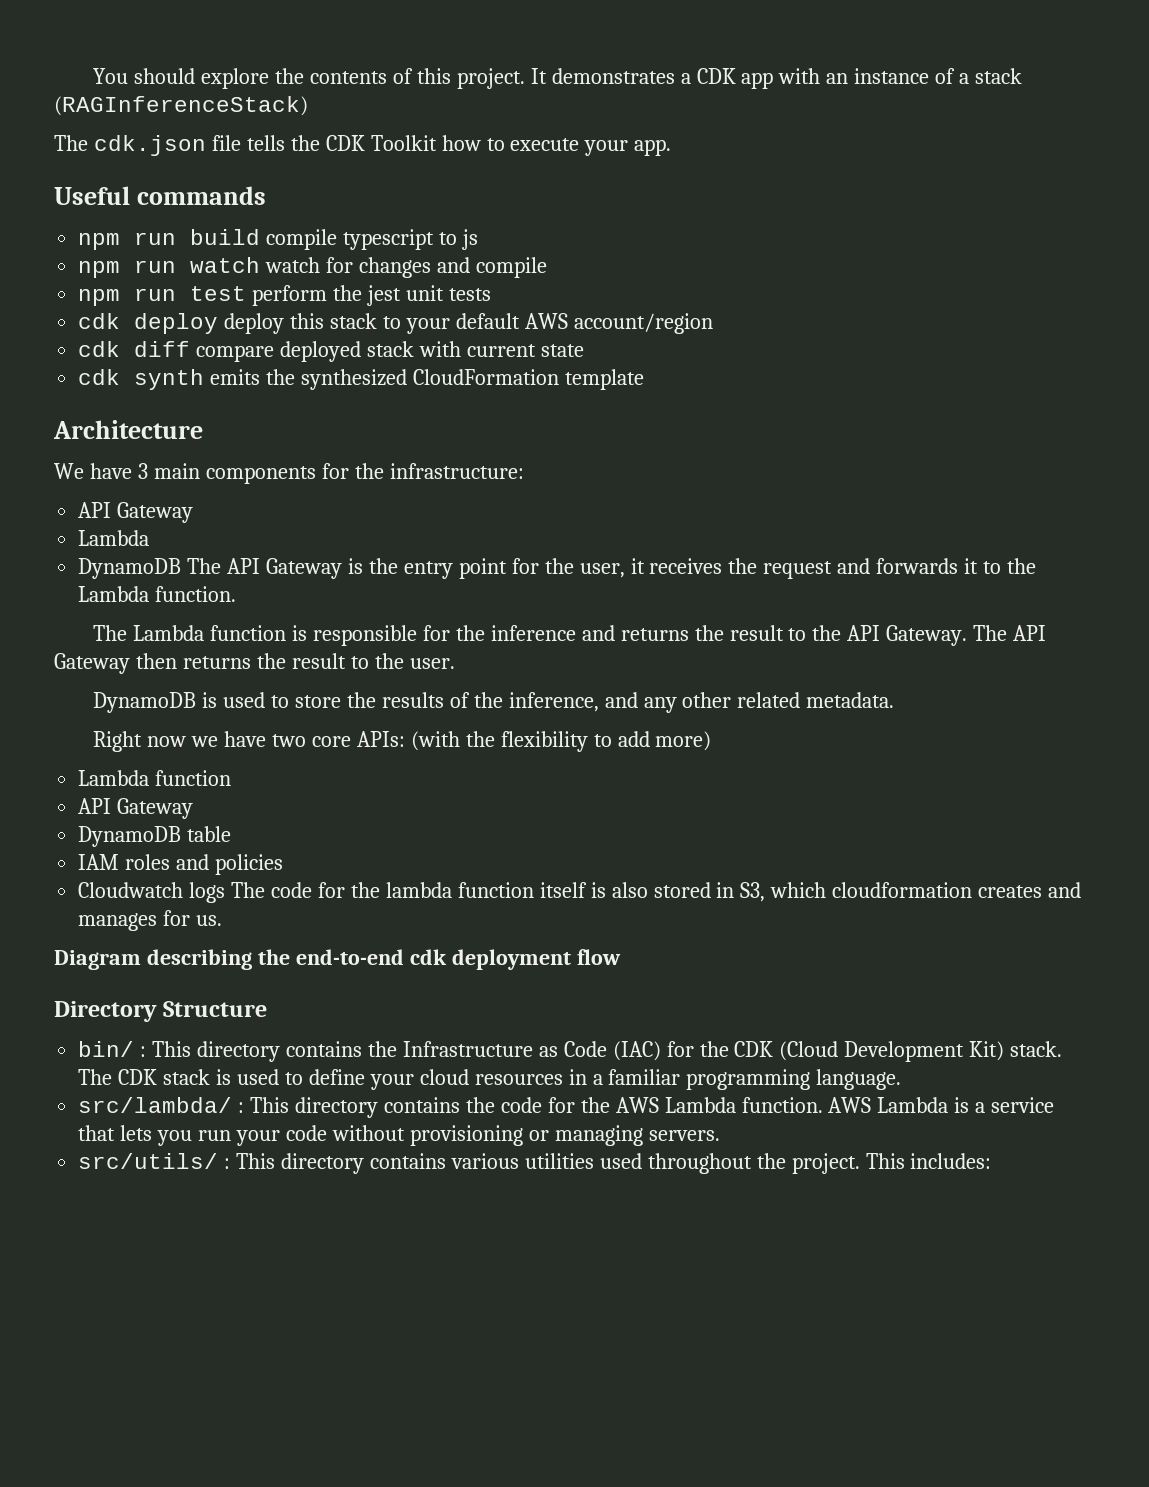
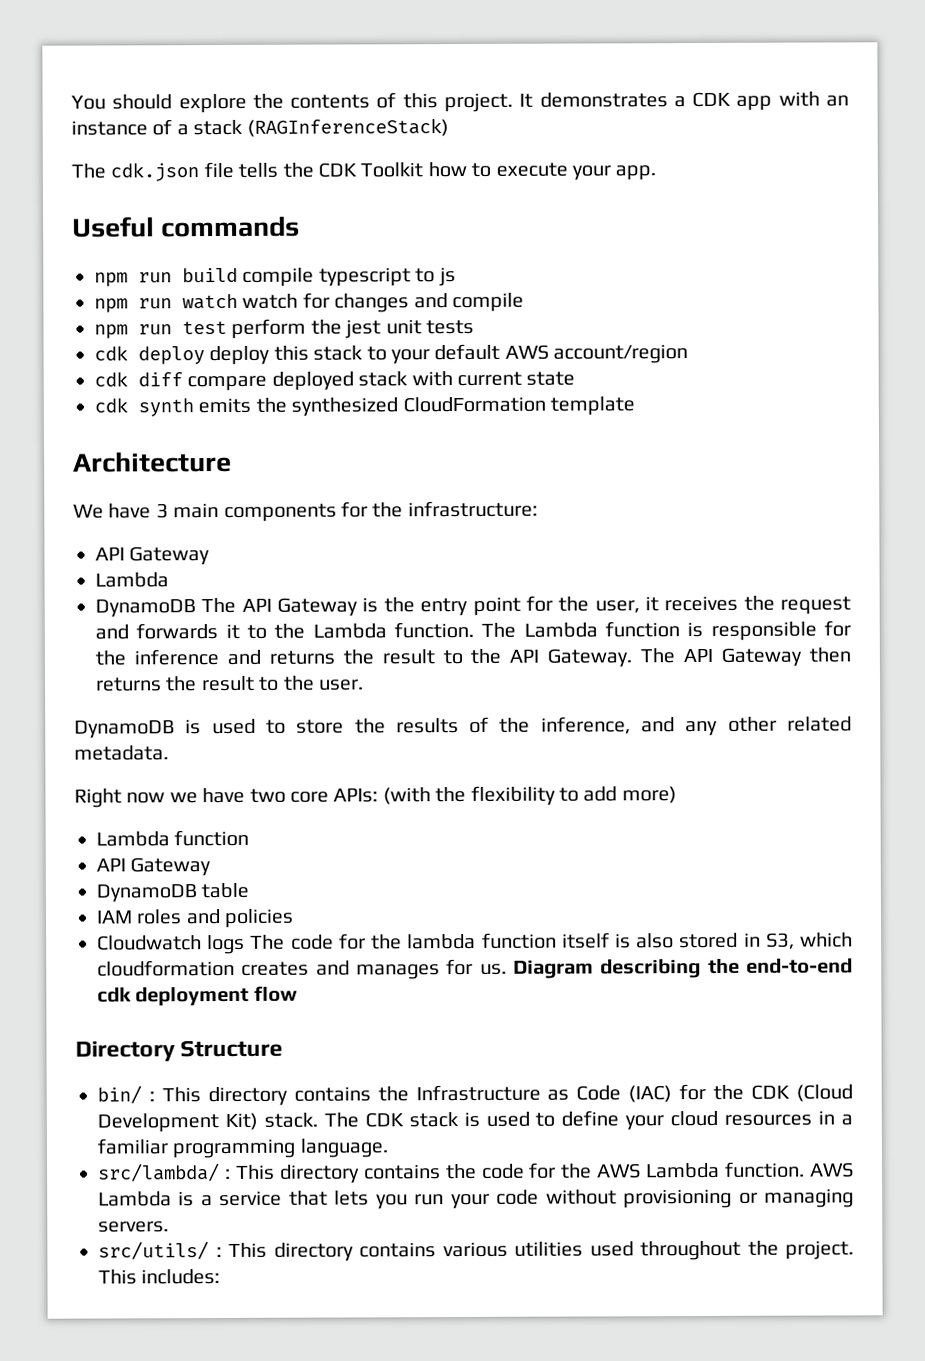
(237, 594) // -> (474, 630) none
(223, 920) // -> (507, 969) none

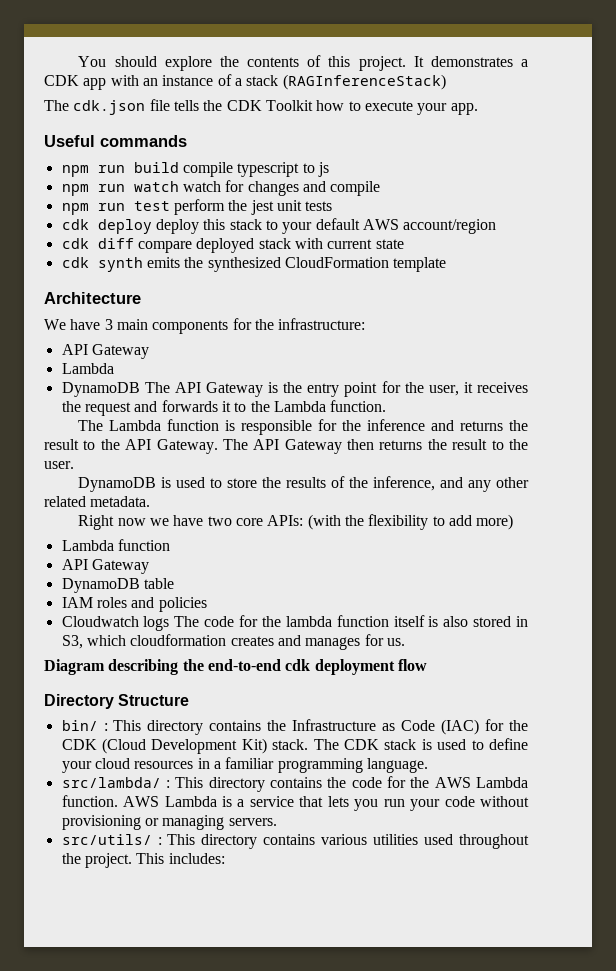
(474, 630) none -> (387, 406) //
(507, 969) none -> (405, 642) //

